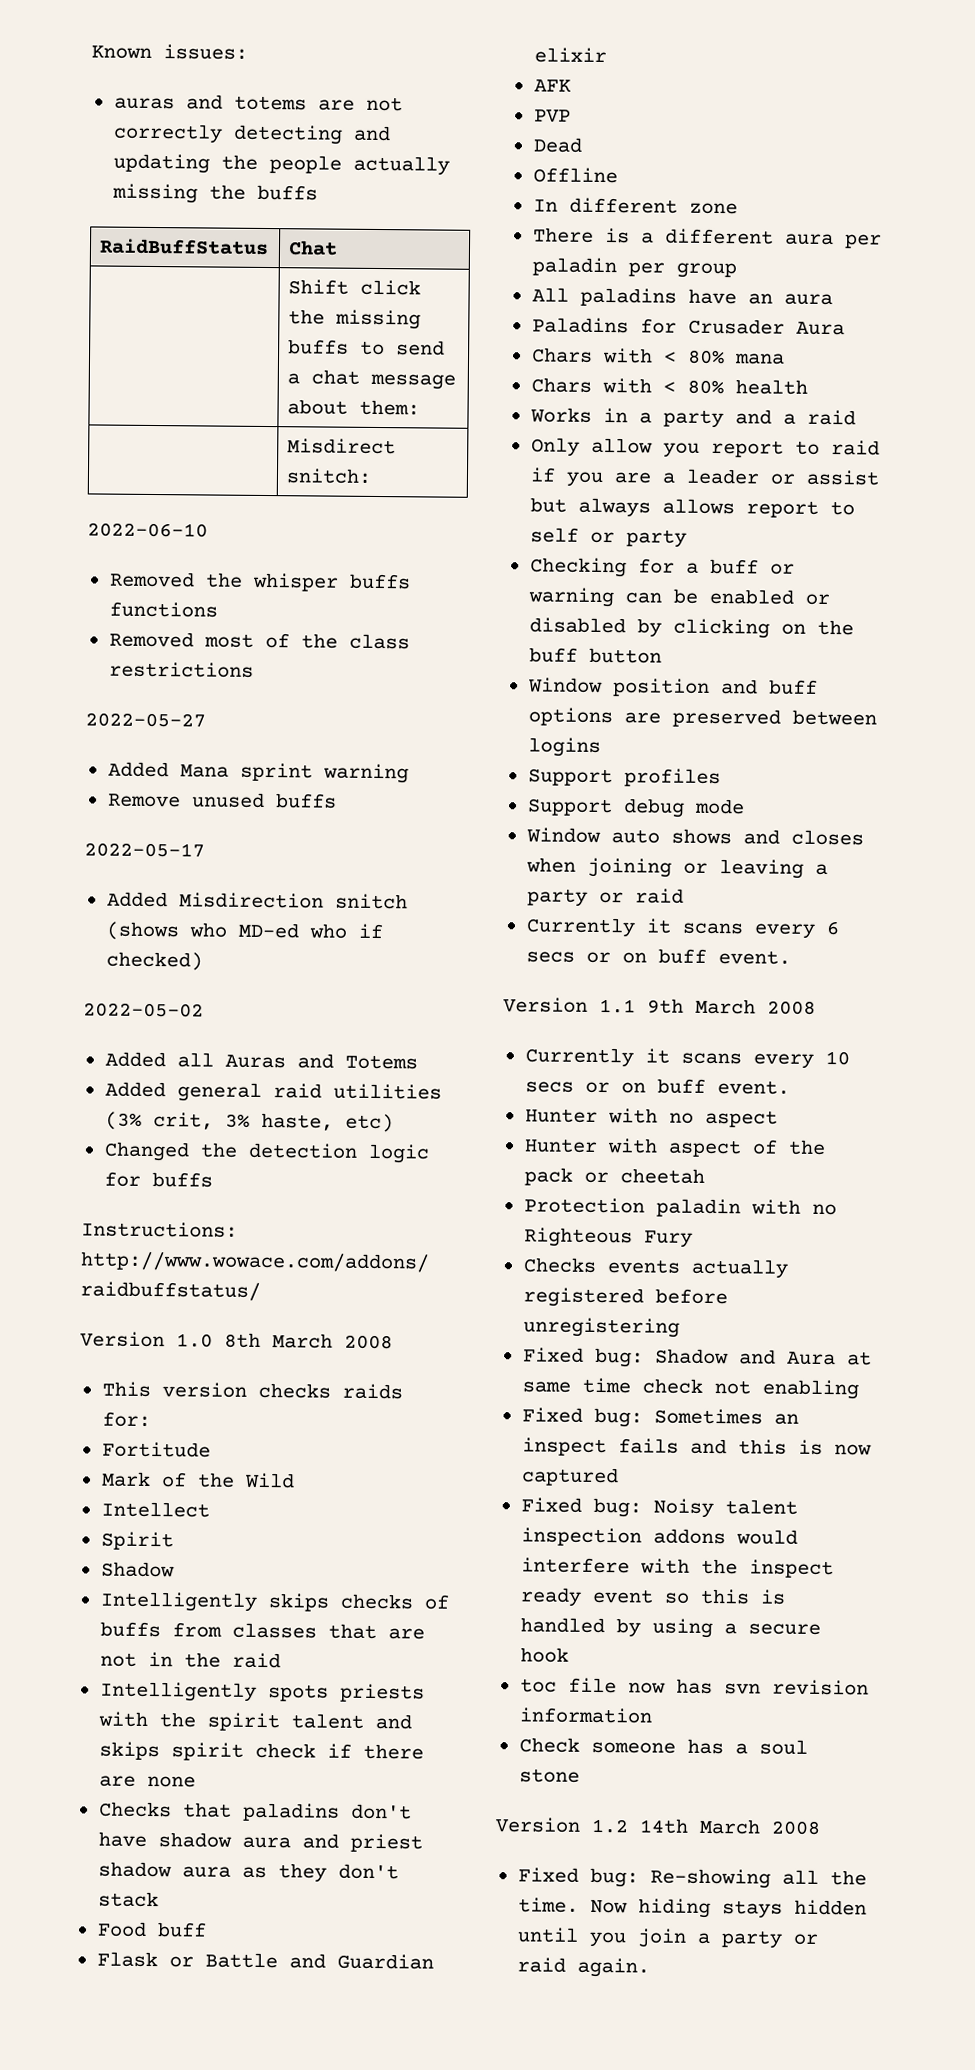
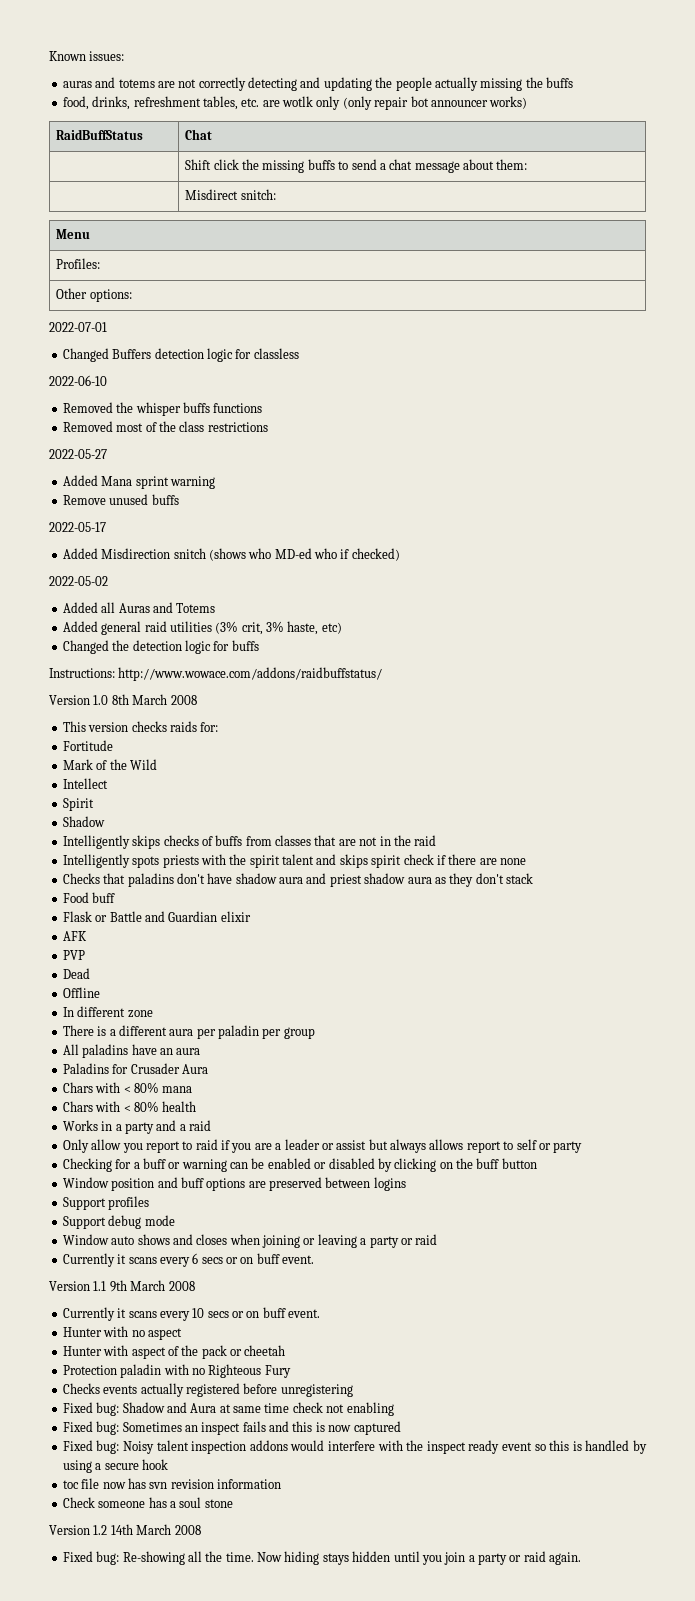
(318, 192) none -> [62,96,528,110] // food, drinks, refreshment tables, etc. are wotlk only (only repair bot announcer works)
(373, 476) none -> [56,229,91,239] [56,258,101,269] [56,288,132,302] [49,322,107,332] [62,348,299,362] // Menu // Profiles: // Other options: // 2022-07-01 // Changed Buffers detection logic for classless

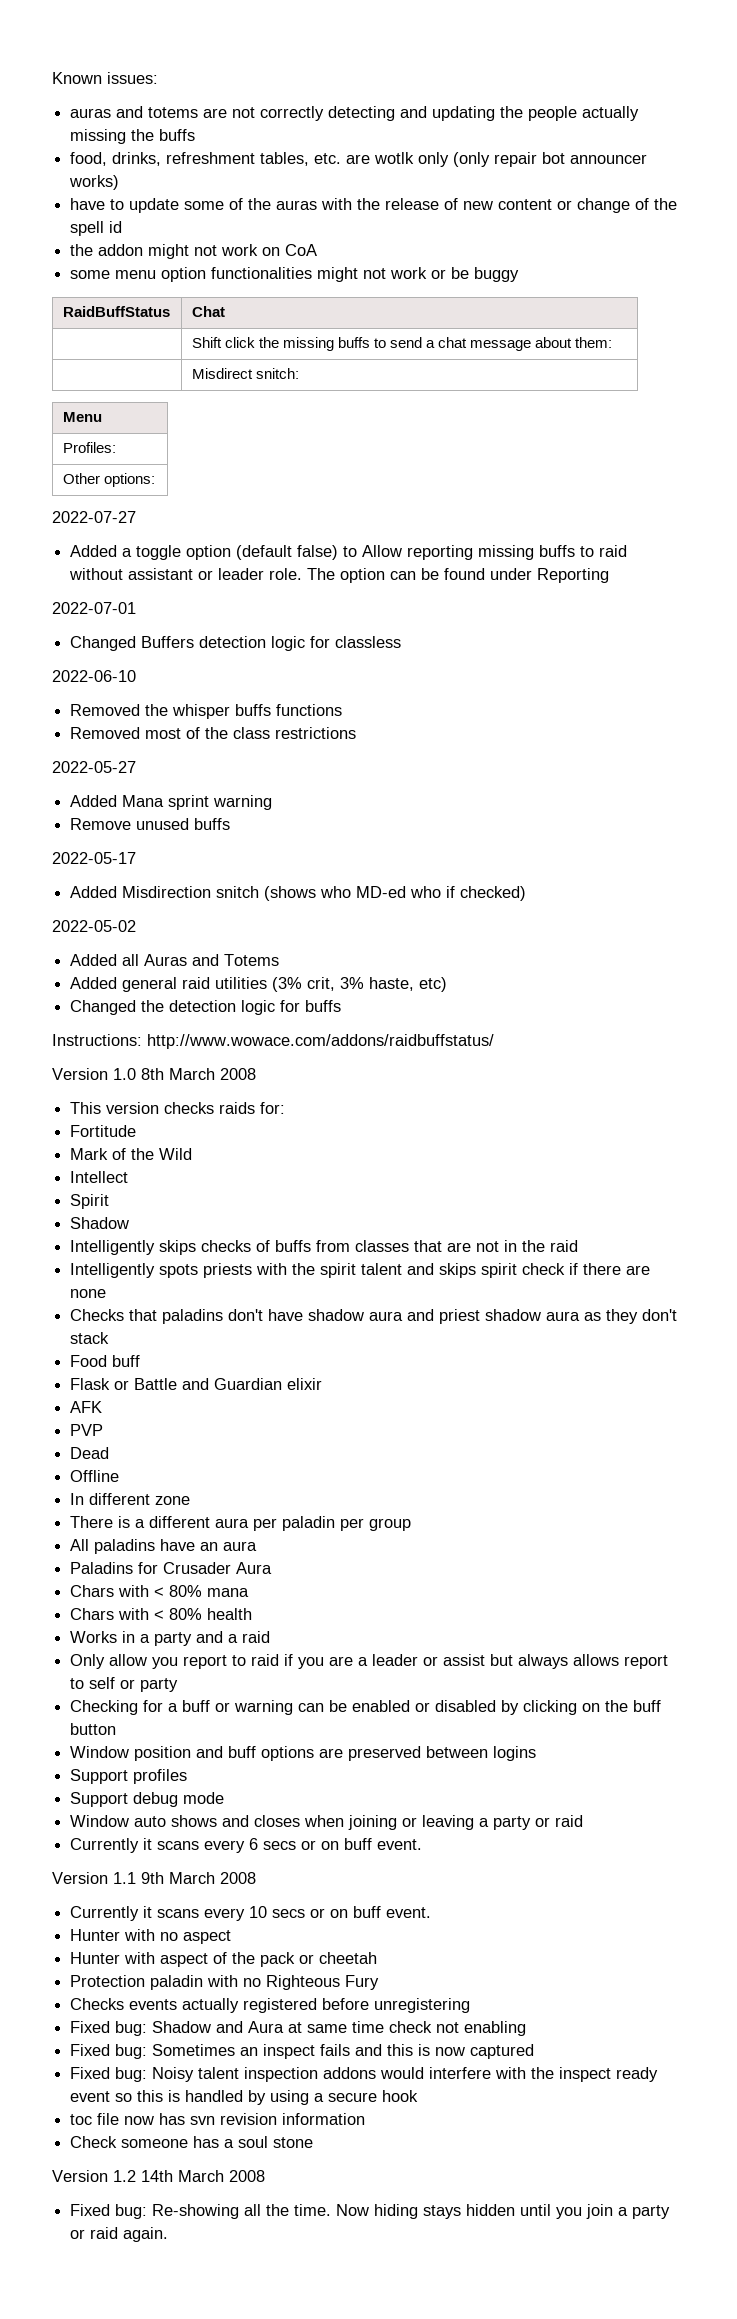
(528, 102) none -> [70,198,678,213] [70,221,123,236] [70,244,318,259] [70,267,520,282] // have to update some of the auras with the release of new content or change of the spell id // the addon might not work on CoA // some menu option functionalities might not work or be buggy
(132, 295) none -> [52,511,136,523] [70,545,628,560] [69,568,610,583] // 2022-07-27 // Added a toggle option (default false) to Allow reporting missing buffs to raid without assistant or leader role. The option can be found under Reporting

